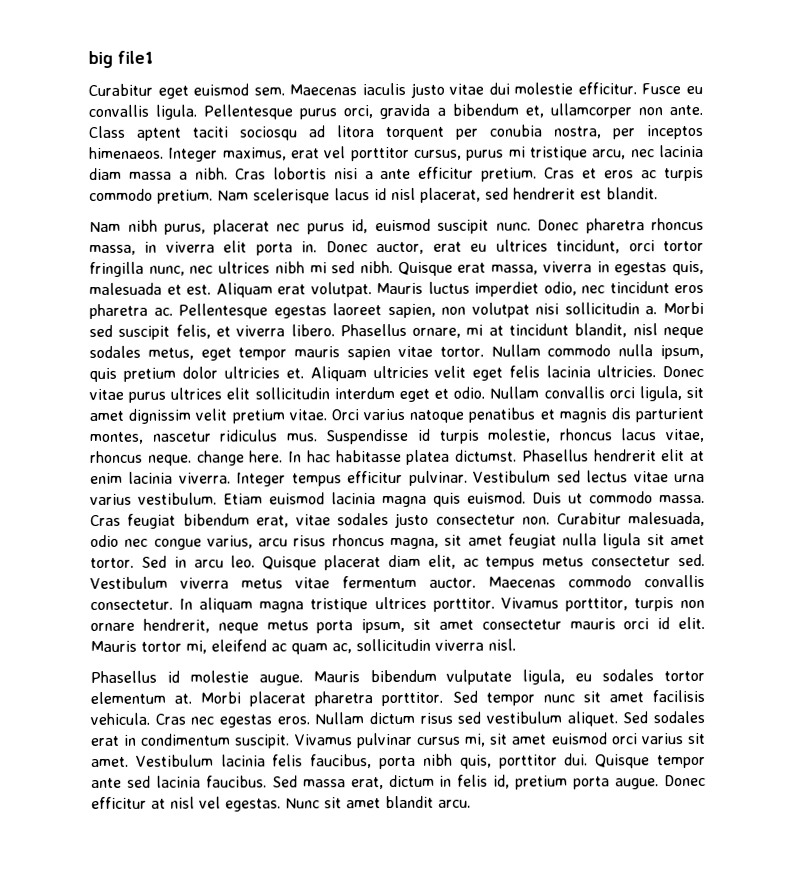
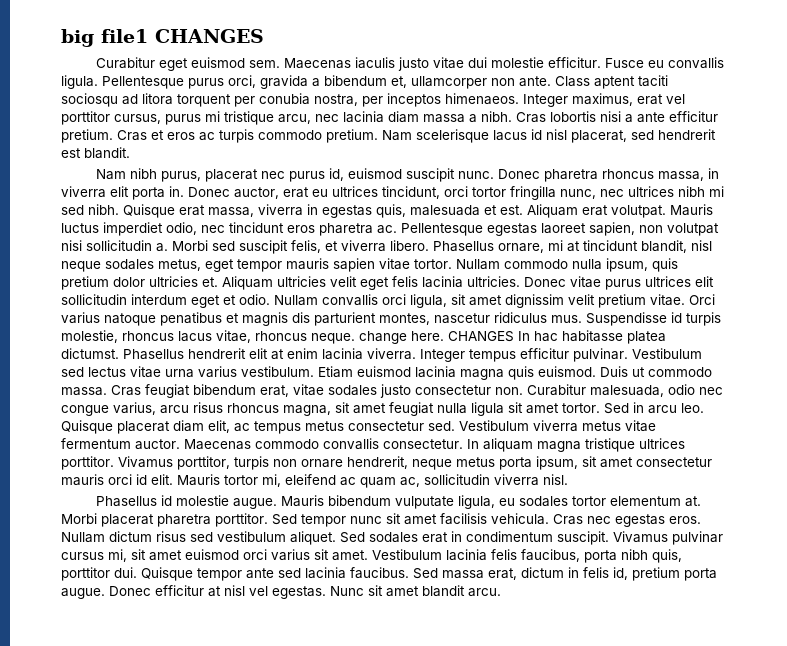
(154, 57) none -> [155,29,264,43] CHANGES
(284, 456) none -> [448,331,514,342] CHANGES

